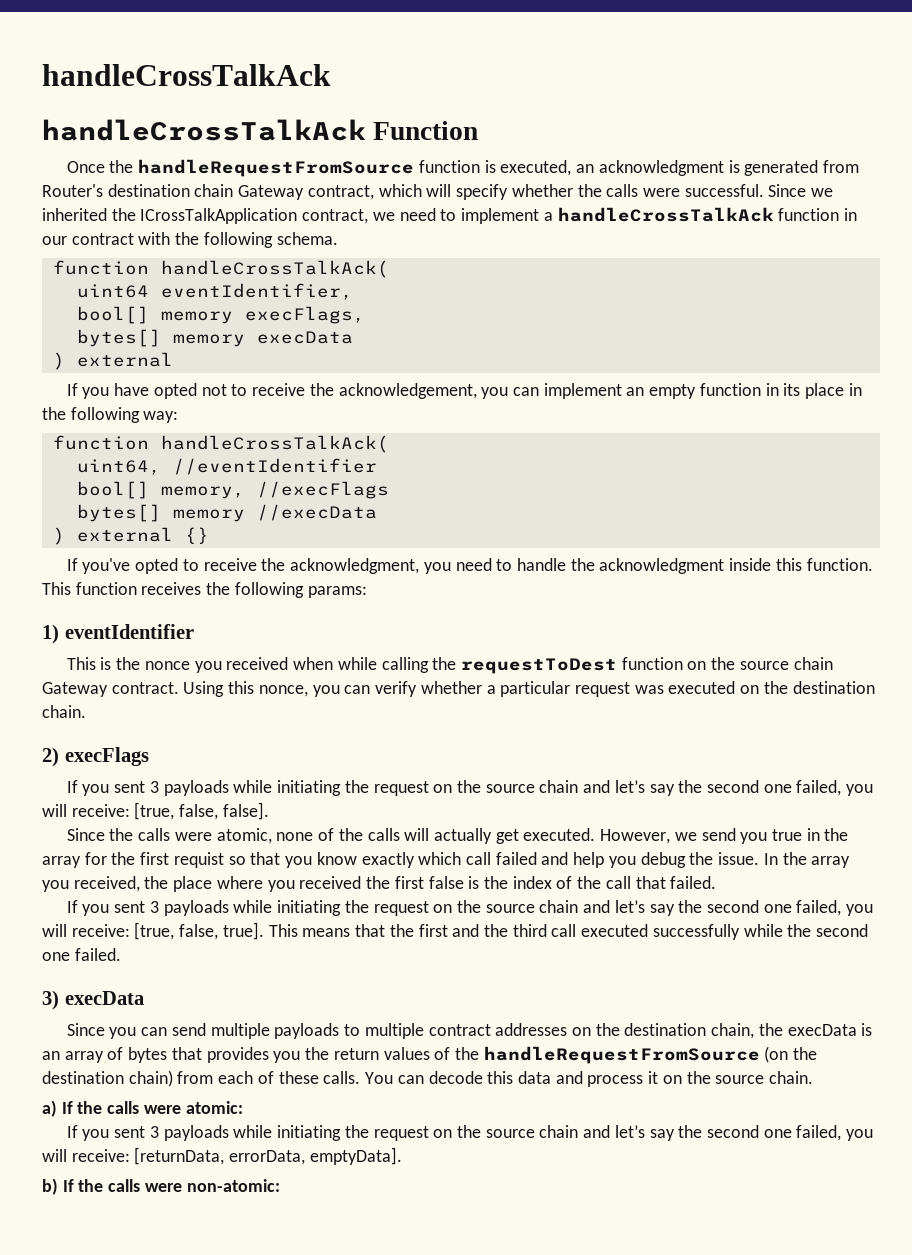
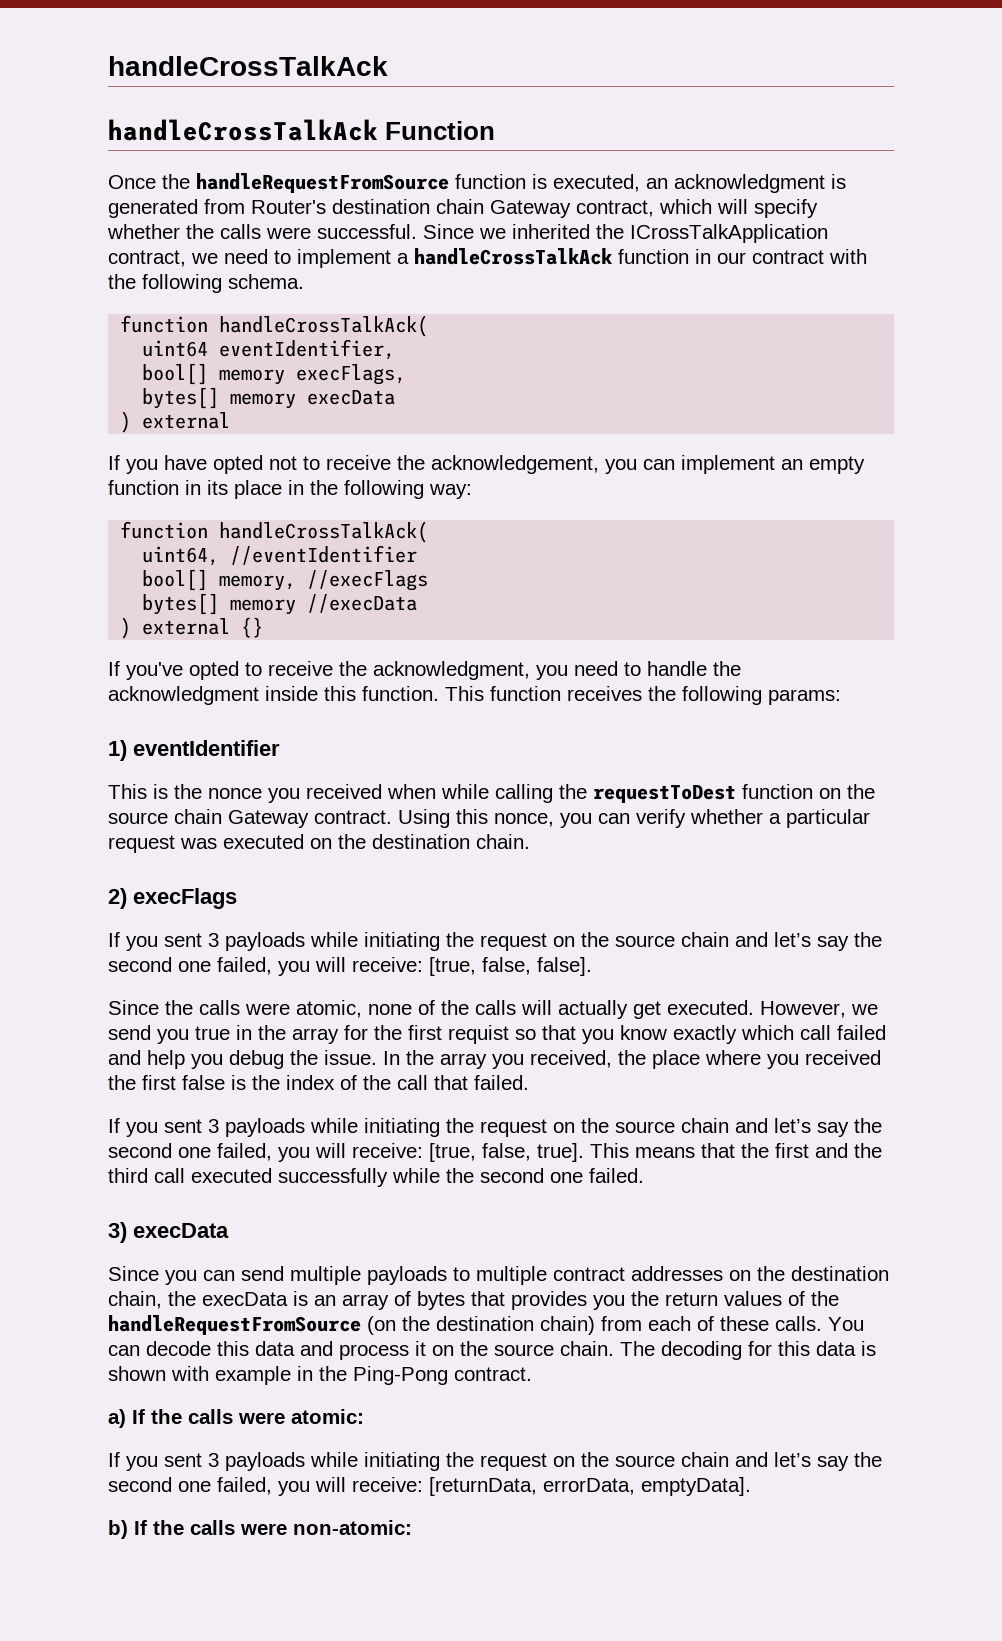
(814, 1077) none -> [620,1341,876,1360] [108,1366,532,1385] The decoding for this data is shown with example in the Ping-Pong contract.

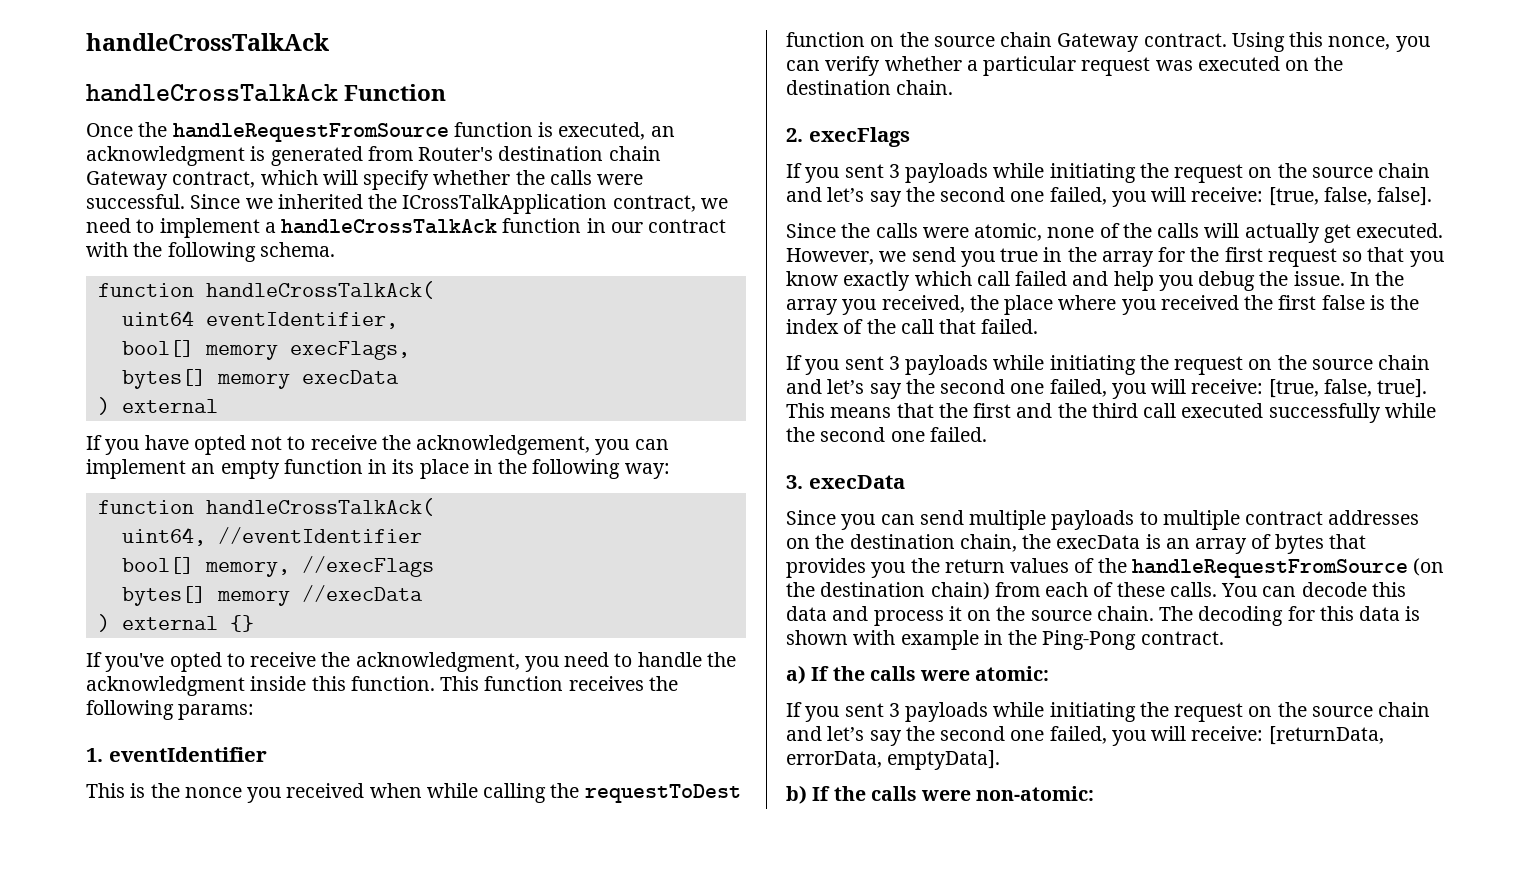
[108,740,127,761] 1) -> [86,748,103,762] 1.
[108,888,127,909] 2) -> [786,128,803,142] 2.
[448,1025,509,1044] requist -> [1267,248,1337,267] request
[108,1222,127,1243] 3) -> [786,475,803,489] 3.

